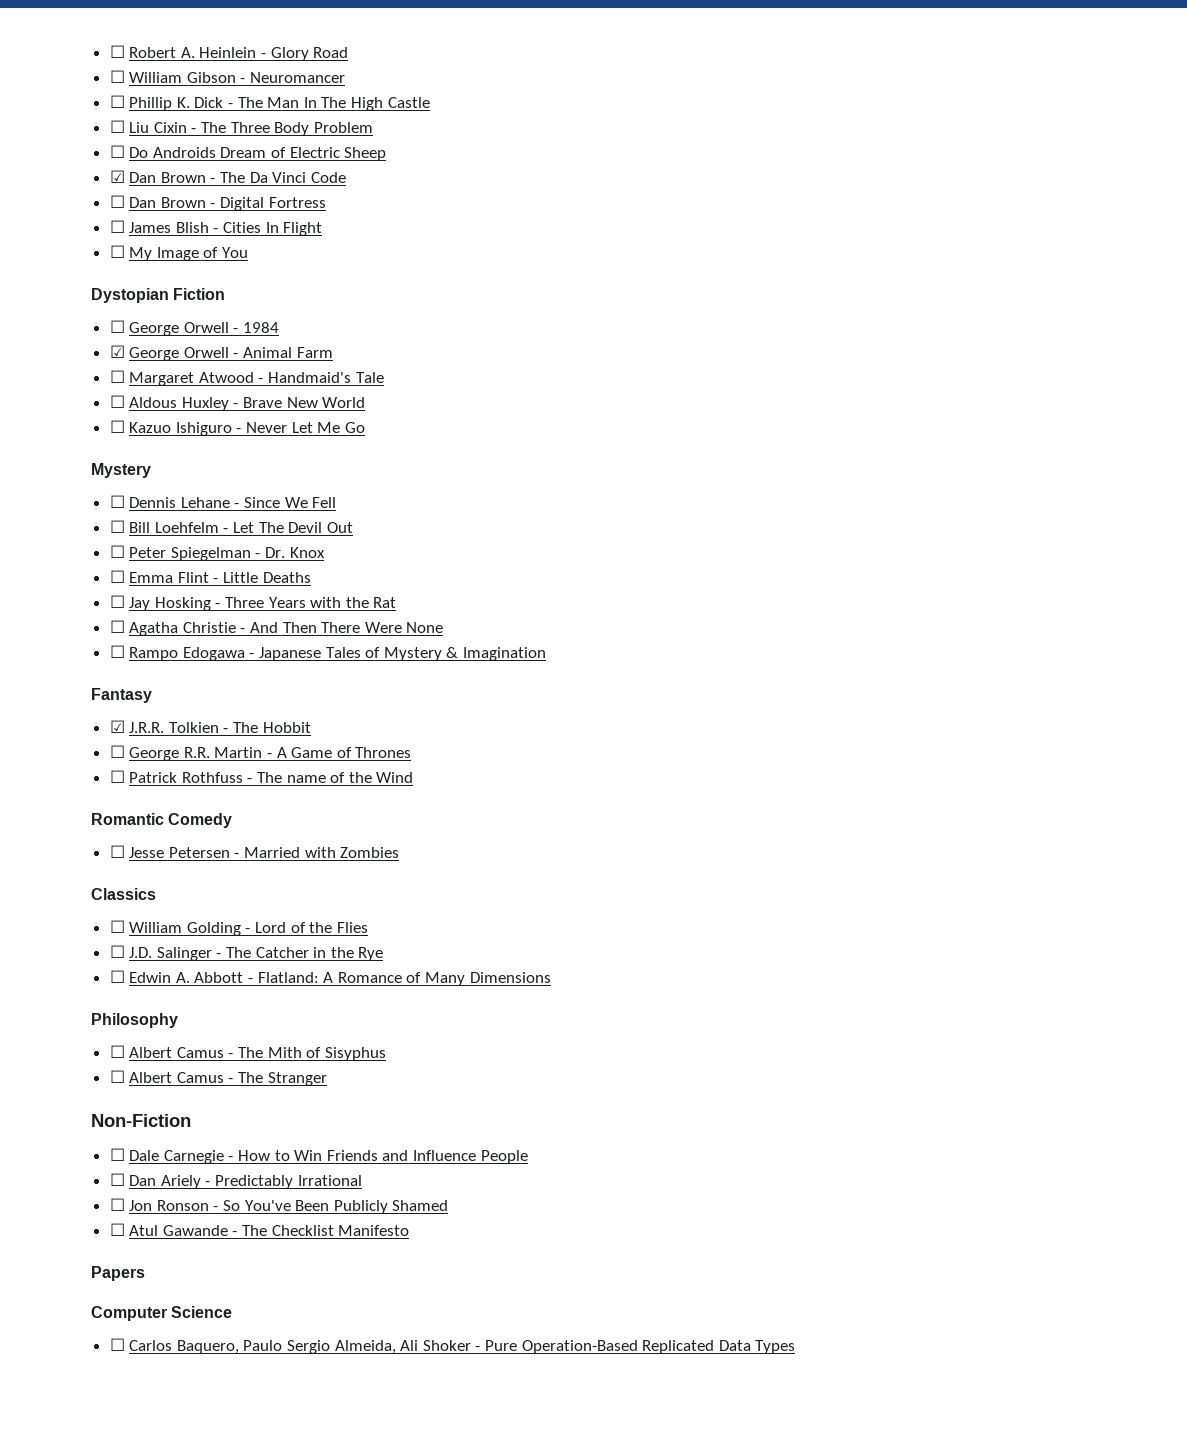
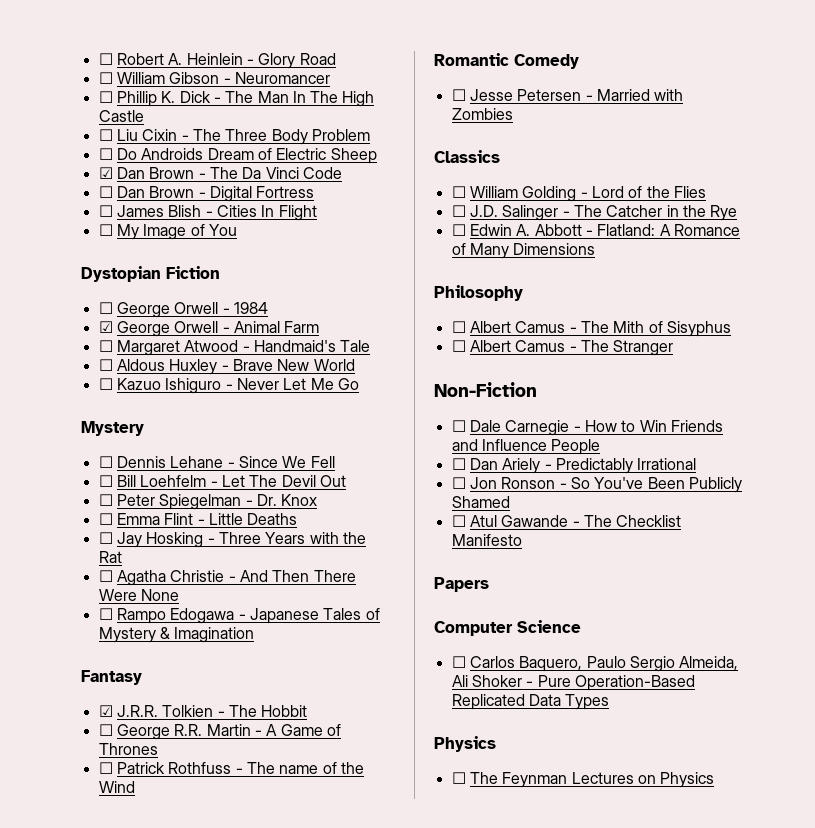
(796, 1347) none -> [434,736,496,752] [451,772,715,788] // Physics // ☐ The Feynman Lectures on Physics

